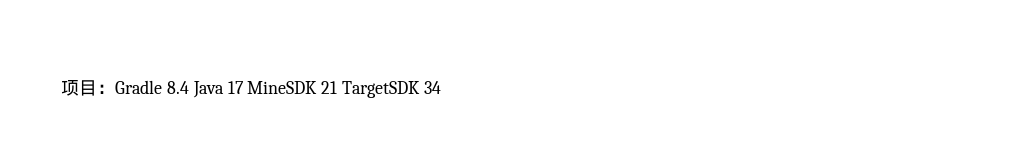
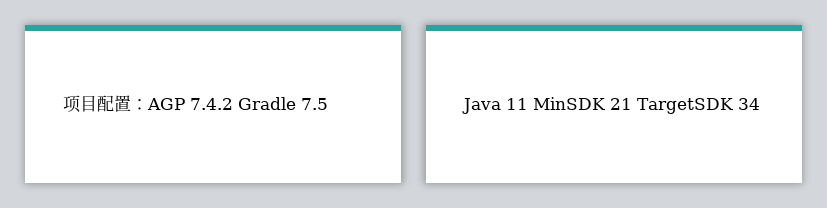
[97,80,318,98] ：Gradle 8.4 Java 17 MineSDK -> [97,95,605,114] 配置：AGP 7.4.2 Gradle 7.5 Java 11 MinSDK

